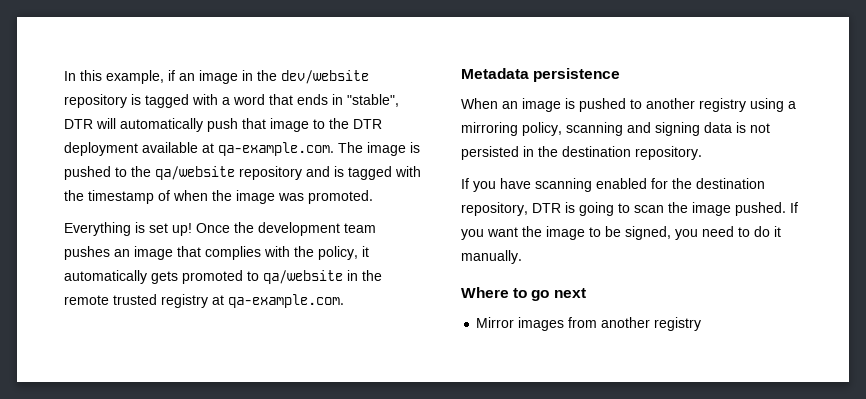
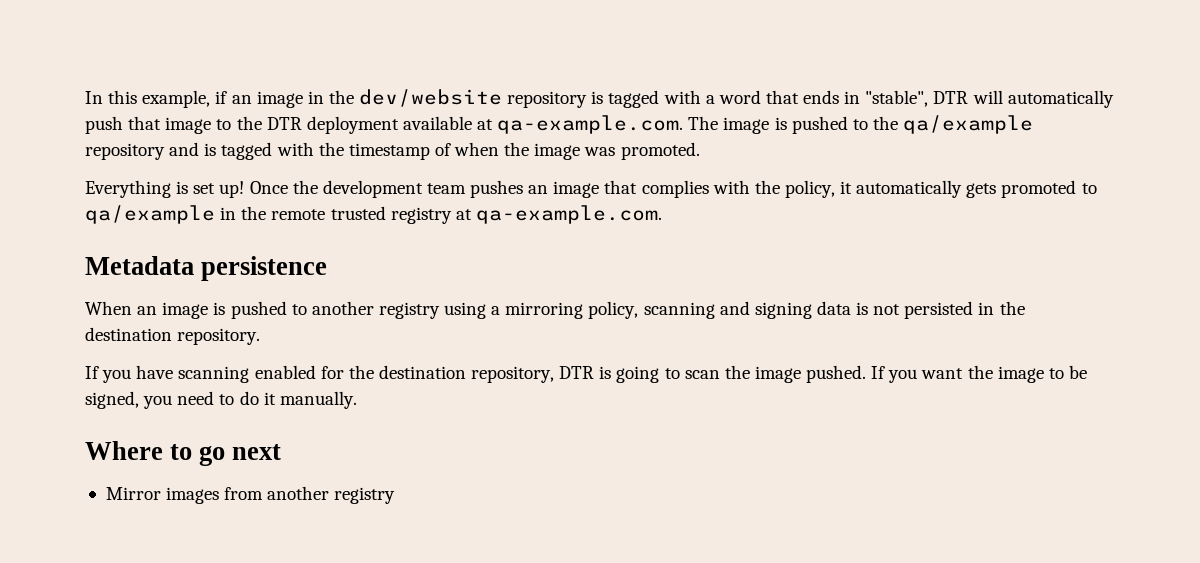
[155,166,235,180] qa/website -> [903,115,1034,134] qa/example
[263,270,343,284] qa/website -> [85,205,215,224] qa/example

